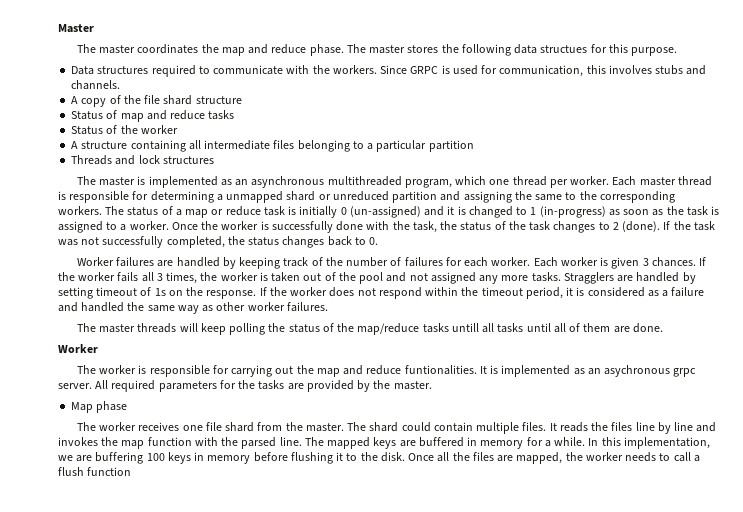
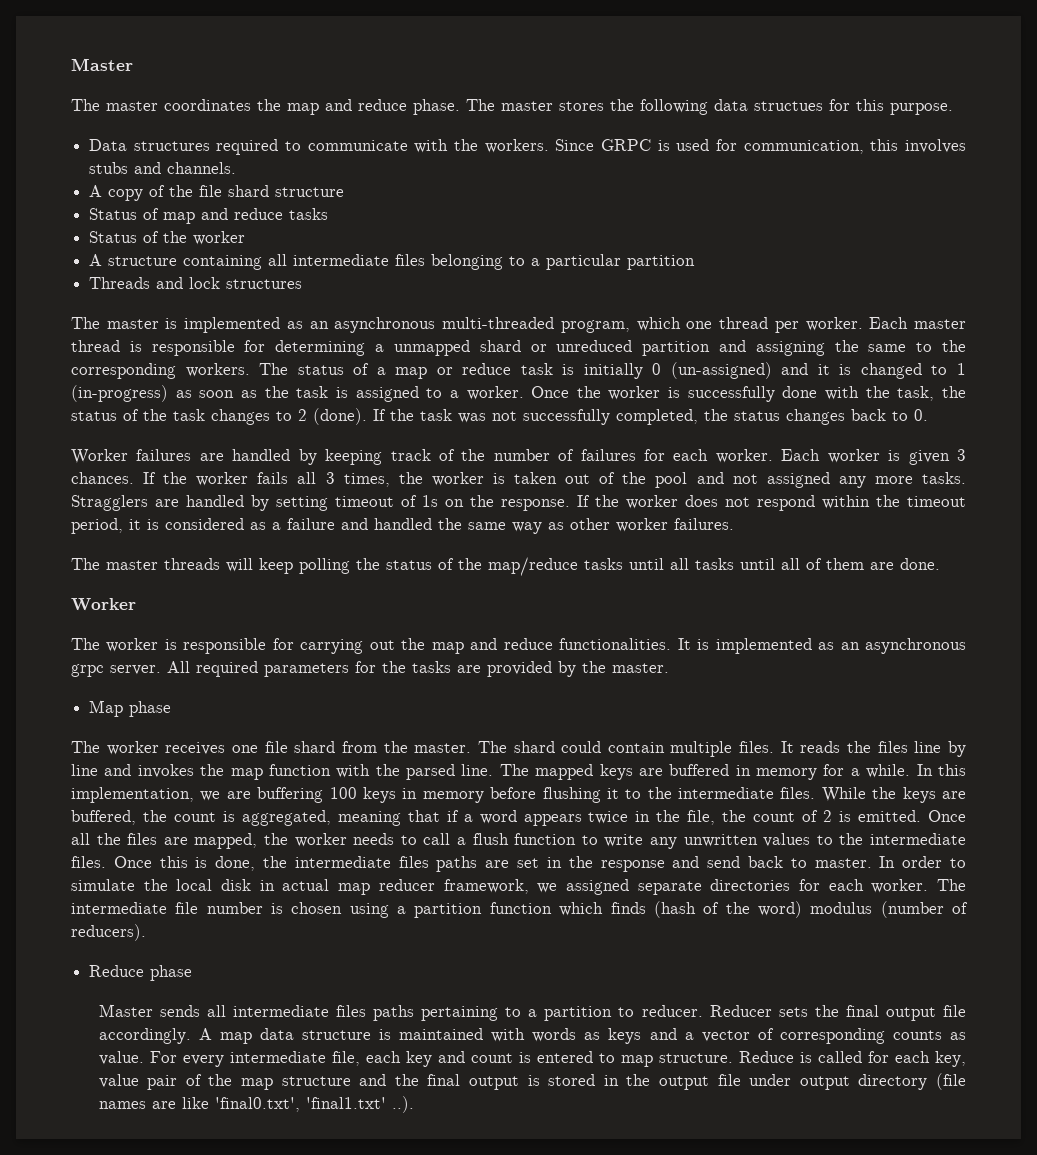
[327,176,402,186] multithreaded -> [442,317,555,329] multi-threaded
[451,323,479,332] untill -> [629,558,664,570] until
[404,365,477,375] funtionalities. -> [559,638,672,650] functionalities.
[604,365,671,377] asychronous -> [865,638,967,654] asynchronous
[380,452,405,462] disk. -> [678,787,967,803] [71,810,922,826] intermediate files. While the keys are buffered, the count is aggregated, meaning that if a word appears twice in the file, the count of 2 is emitted.
(132, 471) none -> [581,833,967,849] [71,856,967,872] [71,879,966,895] [71,901,969,918] [71,924,146,941] [89,965,193,981] [98,1004,967,1021] [98,1028,967,1044] [98,1051,966,1067] [98,1073,966,1090] [98,1096,414,1113] to write any unwritten values to the intermediate files. Once this is done, the intermediate files paths are set in the response and send back to master. In order to simulate the local disk in actual map reducer framework, we assigned separate directories for each worker. The intermediate file number is chosen using a partition function which finds (hash of the word) modulus (number of reducers). // Reduce phase // Master sends all intermediate files paths pertaining to a partition to reducer. Reducer sets the final output file accordingly. A map data structure is maintained with words as keys and a vector of corresponding counts as value. For every intermediate file, each key and count is entered to map structure. Reduce is called for each key, value pair of the map structure and the final output is stored in the output file under output directory (file names are like 'final0.txt', 'final1.txt' ..).

